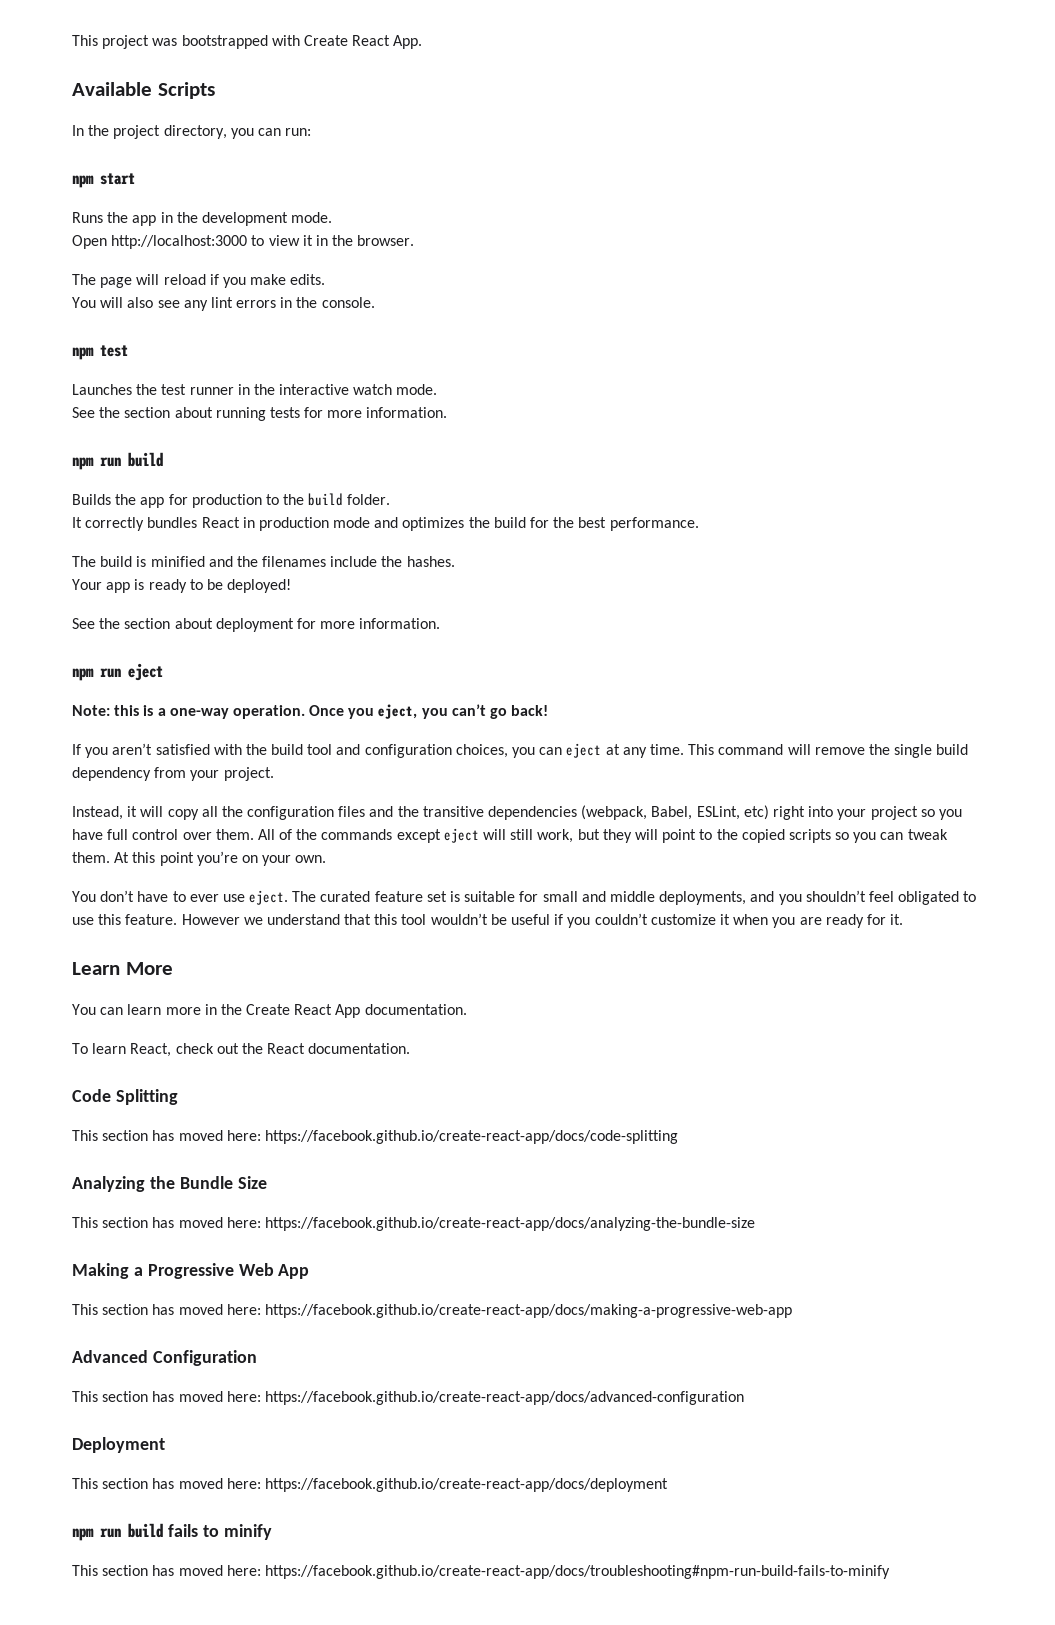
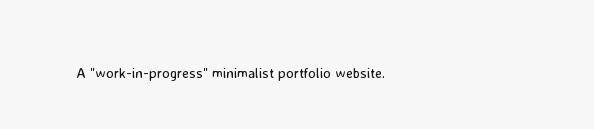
[72,35,423,49] [72,82,215,99] [72,125,312,139] [72,173,135,188] [72,212,333,226] [72,235,415,249] [72,274,326,288] [72,297,375,311] [72,345,128,360] [72,384,438,395] [72,407,448,421] [72,452,163,470] [72,493,391,508] [72,517,699,531] [72,556,455,567] [72,579,292,593] [72,618,441,632] [72,663,163,681] [72,704,549,719] [72,743,969,758] [72,767,274,781] [72,805,962,820] [72,828,948,843] [72,851,327,866] [72,890,977,905] [72,913,904,928] [72,962,173,975] [72,1004,467,1018] [72,1043,411,1057] [72,1089,178,1105] [72,1130,678,1144] [72,1176,267,1192] [72,1217,755,1231] [72,1263,310,1279] [72,1304,792,1318] [72,1350,257,1366] [72,1391,744,1405] [72,1437,165,1453] [72,1478,668,1492] [72,1523,272,1541] [72,1565,890,1579] This project was bootstrapped with Create React App. // Available Scripts // In the project directory, you can run: // npm start // Runs the app in the development mode. // Open http://localhost:3000 to view it in the browser. // The page will reload if you make edits. // You will also see any lint errors in the console. // npm test // Launches the test runner in the interactive watch mode. // See the section about running tests for more information. // npm run build // Builds the app for production to the build folder. // It correctly bundles React in production mode and optimizes the build for the best performance. // The build is minified and the filenames include the hashes. // Your app is ready to be deployed! // See the section about deployment for more information. // npm run eject // Note: this is a one-way operation. Once you eject, you can’t go back! // If you aren’t satisfied with the build tool and configuration choices, you can eject at any time. This command will remove the single build dependency from your project. // Instead, it will copy all the configuration files and the transitive dependencies (webpack, Babel, ESLint, etc) right into your project so you have full control over them. All of the commands except eject will still work, but they will point to the copied scripts so you can tweak them. At this point you’re on your own. // You don’t have to ever use eject. The curated feature set is suitable for small and middle deployments, and you shouldn’t feel obligated to use this feature. However we understand that this tool wouldn’t be useful if you couldn’t customize it when you are ready for it. // Learn More // You can learn more in the Create React App documentation. // To learn React, check out the React documentation. // Code Splitting // This section has moved here: https://facebook.github.io/create-react-app/docs/code-splitting // Analyzing the Bundle Size // This section has moved here: https://facebook.github.io/create-react-app/docs/analyzing-the-bundle-size // Making a Progressive Web App // This section has moved here: https://facebook.github.io/create-react-app/docs/making-a-progressive-web-app // Advanced Configuration // This section has moved here: https://facebook.github.io/create-react-app/docs/advanced-configuration // Deployment // This section has moved here: https://facebook.github.io/create-react-app/docs/deployment // npm run build fails to minify // This section has moved here: https://facebook.github.io/create-react-app/docs/troubleshooting#npm-run-build-fails-to-minify -> [76,68,385,81] A "work-in-progress" minimalist portfolio website.

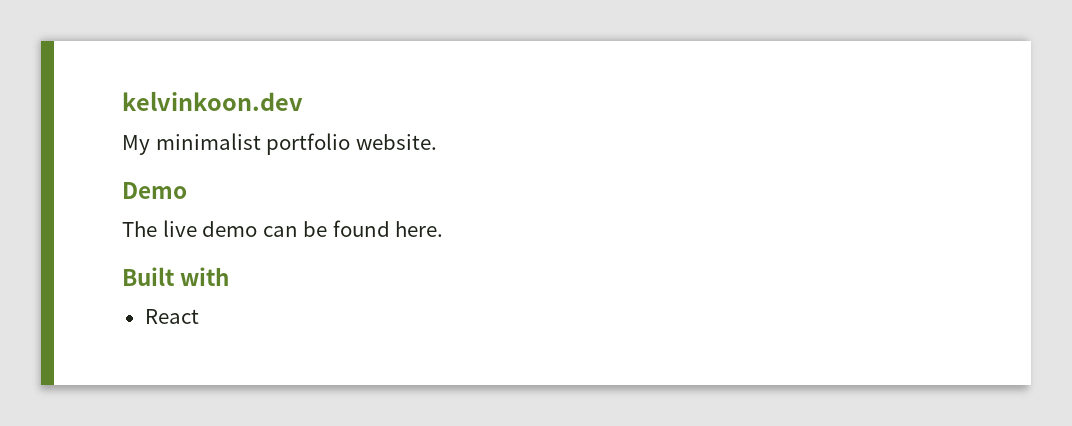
[76,68,208,81] A "work-in-progress" -> [122,91,303,111] [122,135,150,155] kelvinkoon.dev // My
(385, 73) none -> [122,182,187,199] [122,220,444,237] [122,267,230,286] [144,309,199,324] // Demo // The live demo can be found here. // Built with // React

